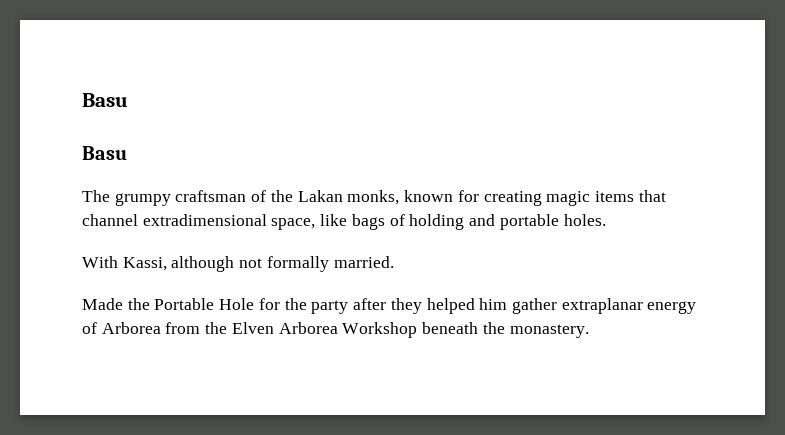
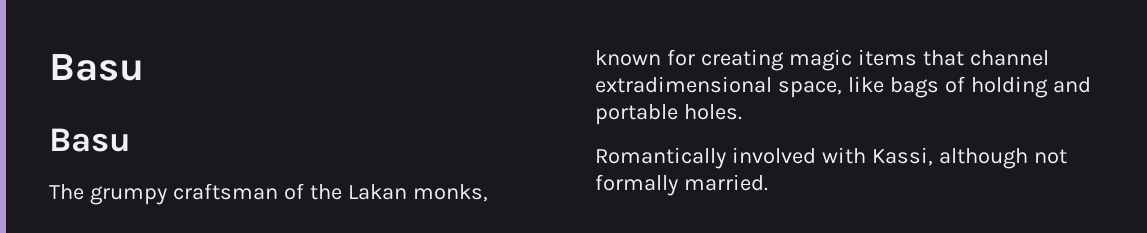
[82,256,118,268] With -> [595,147,866,169] Romantically involved with
[82,298,697,314] [82,322,589,338] // Made the Portable Hole for the party after they helped him gather extraplanar energy of Arborea from the Elven Arborea Workshop beneath the monastery. -> (768, 182) none

